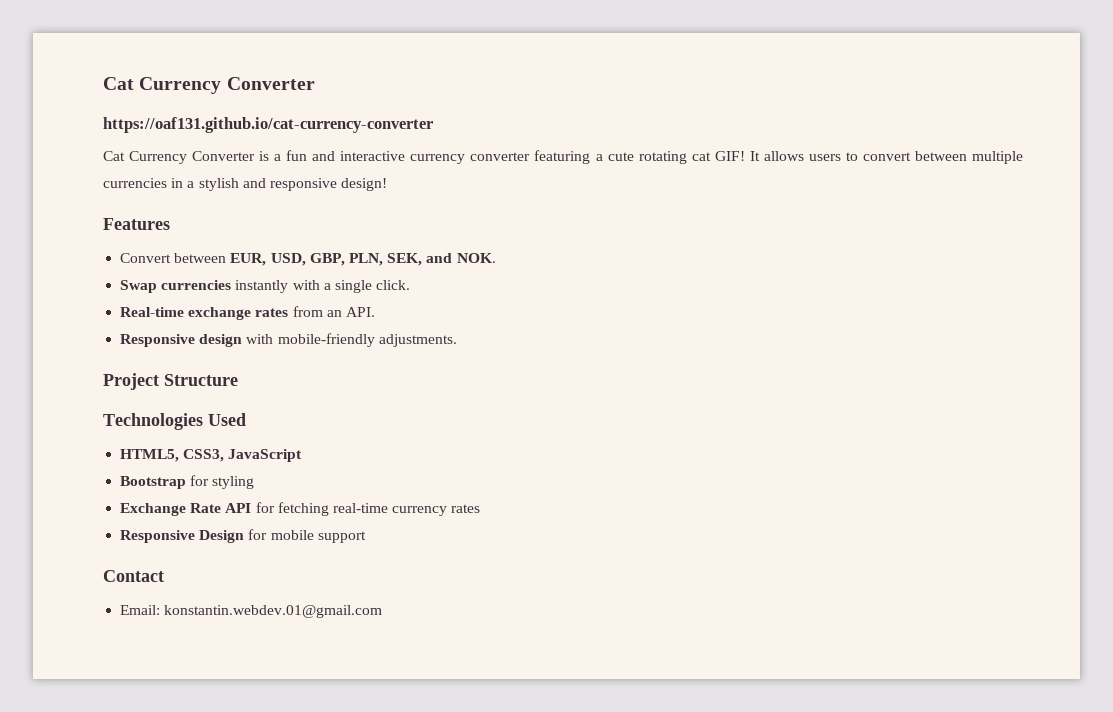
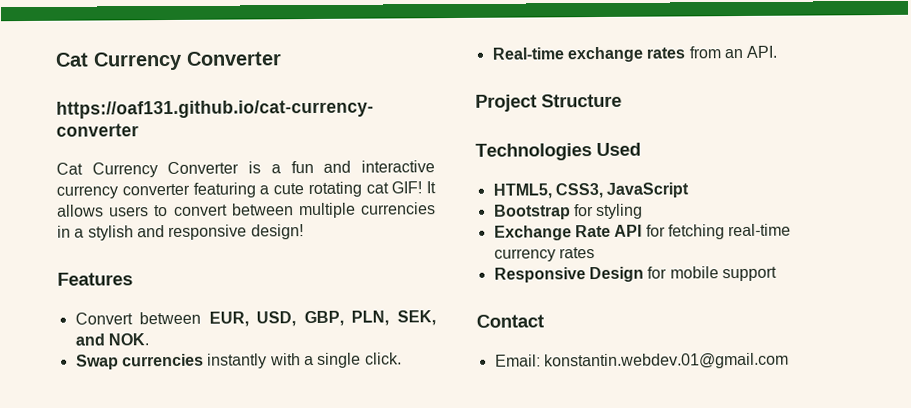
[120,333,457,347] // Responsive design with mobile-friendly adjustments. -> (778, 51) none

